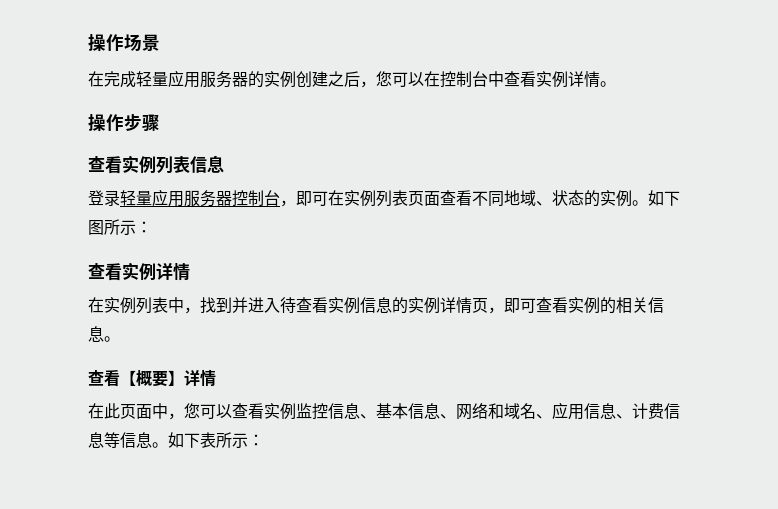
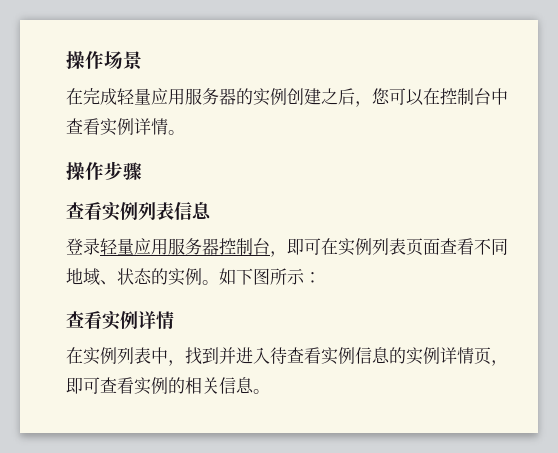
[88,369,216,387] [88,402,680,420] [88,432,264,448] // 查看【概要】详情 // 在此页面中，您可以查看实例监控信息、基本信息、网络和域名、应用信息、计费信息等信息。如下表所示： -> (270, 391) none

